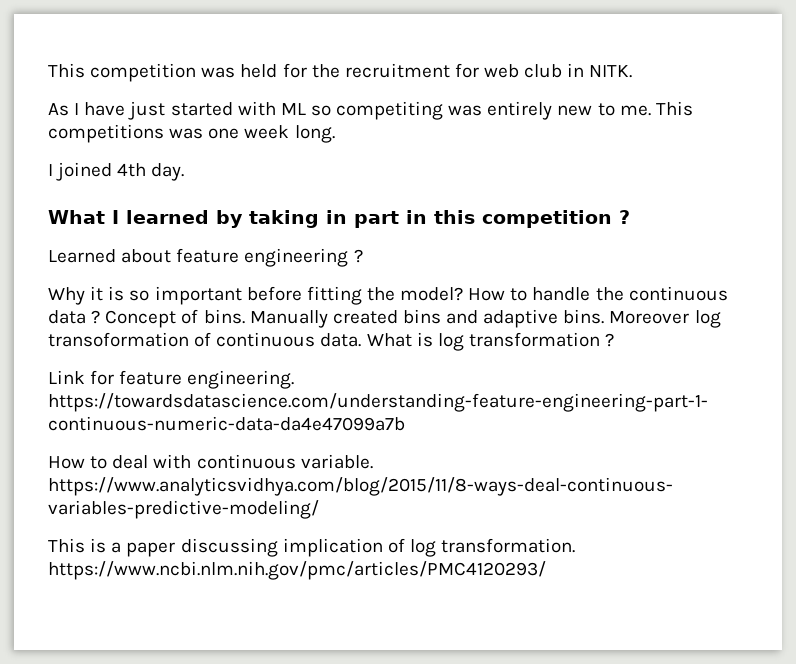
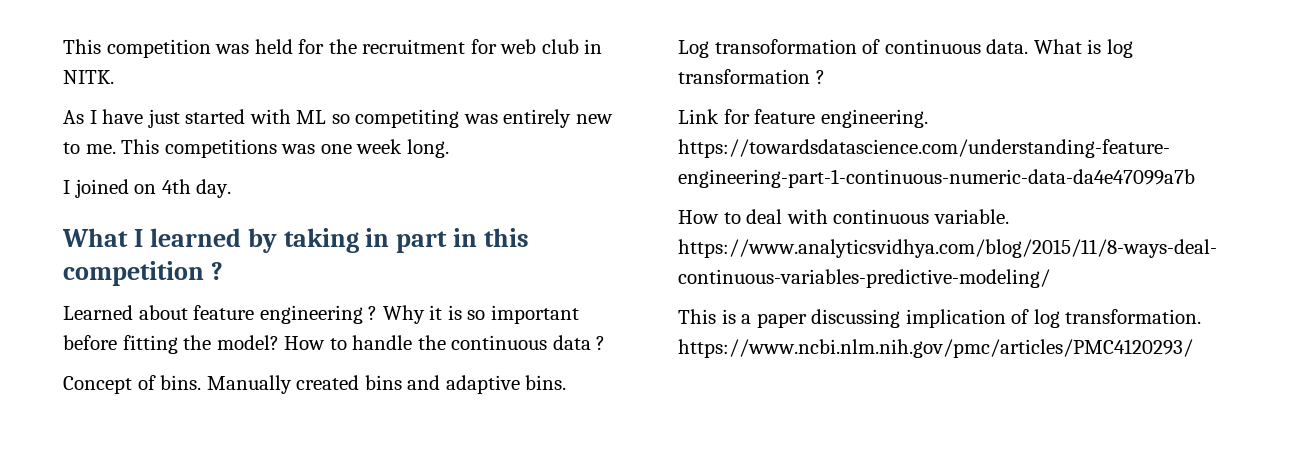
(113, 171) none -> [134,184,157,194] on
(363, 256) // -> (378, 313) none
(101, 317) none -> (606, 343) //
[609,310,721,328] Moreover log -> [678,40,709,58] // Log

